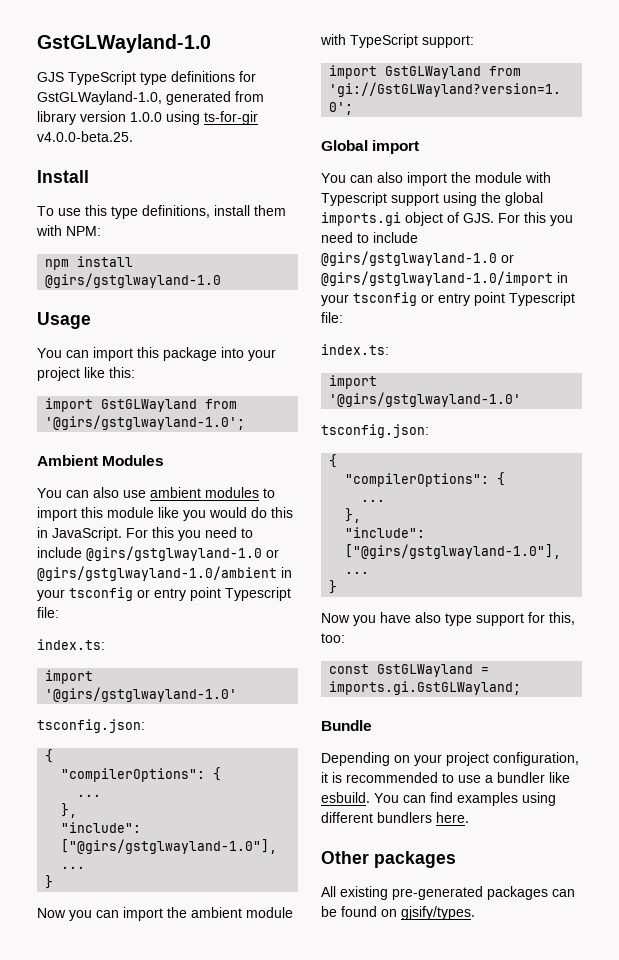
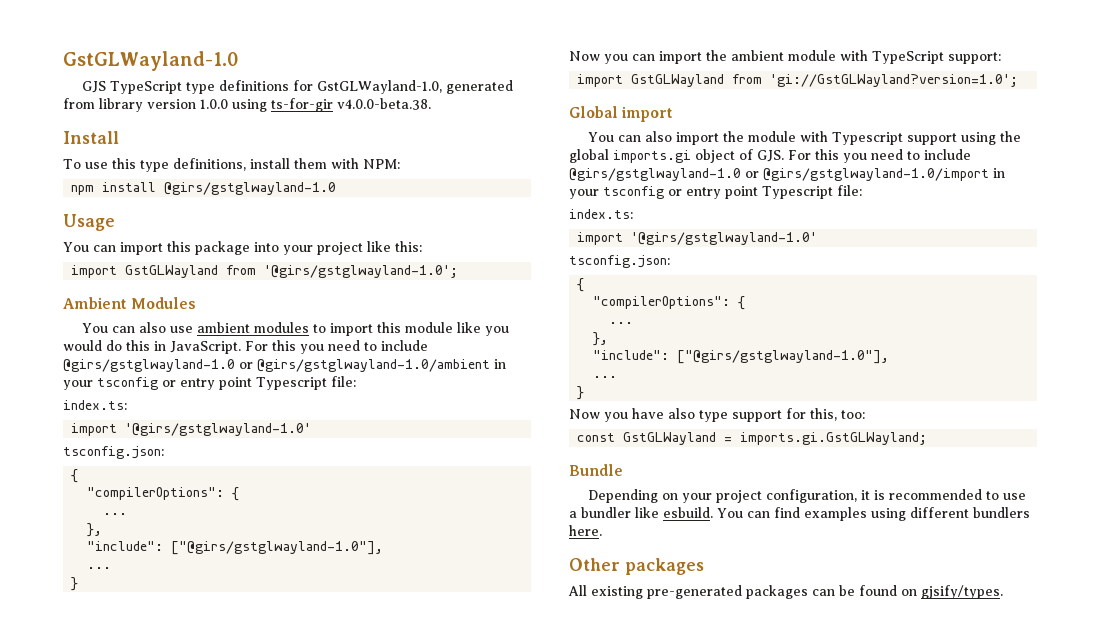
[37,131,133,142] v4.0.0-beta.25. -> [337,98,431,110] v4.0.0-beta.38.

